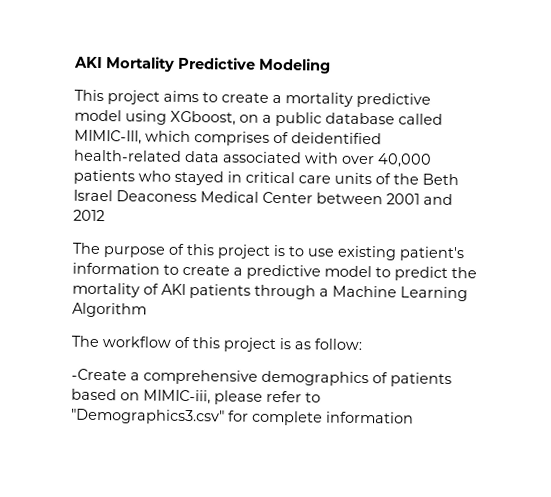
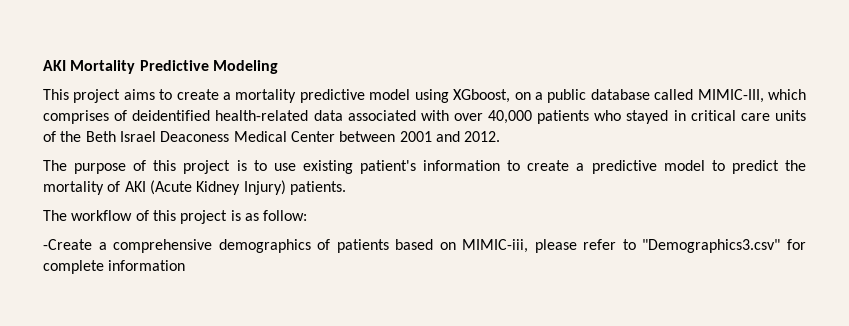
[73,209,105,222] 2012 -> [464,131,501,142] 2012.
[189,284,468,302] [72,302,147,318] patients through a Machine Learning Algorithm -> [149,180,346,195] (Acute Kidney Injury) patients.

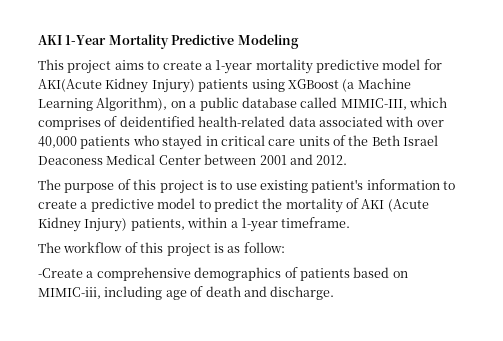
[43,60,66,71] AKI -> [38,35,107,45] AKI 1-Year
(232, 96) none -> [215,60,253,74] 1-year
[414,89,511,103] using XGboost, -> [423,59,442,70] [38,78,411,93] [38,97,168,111] for AKI(Acute Kidney Injury) patients using XGBoost (a Machine Learning Algorithm),
[289,181,346,195] patients. -> [130,217,351,232] patients, within a 1-year timeframe.
[534,239,807,253] [43,260,186,274] please refer to "Demographics3.csv" for complete information -> [104,286,335,300] including age of death and discharge.

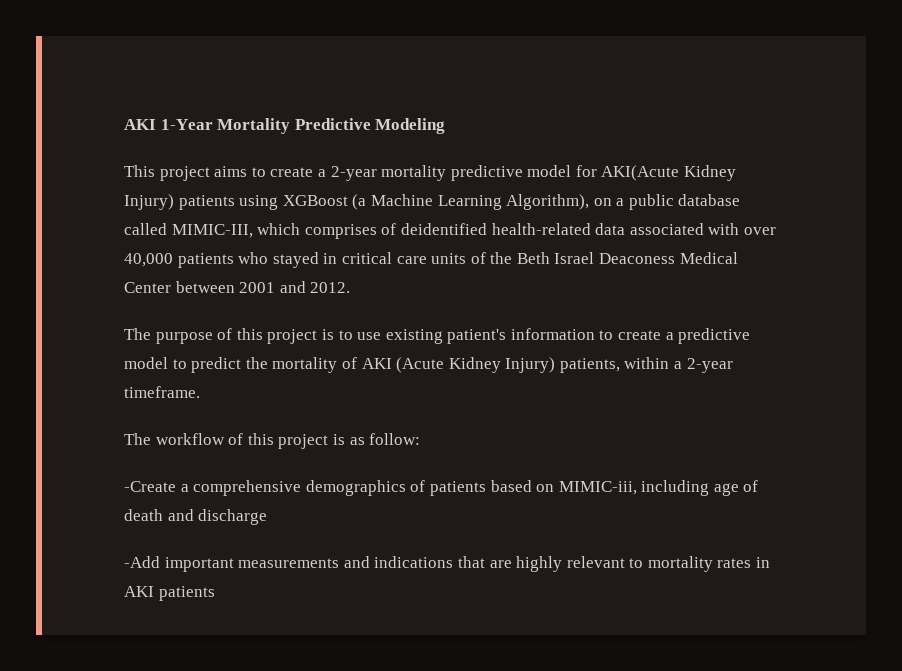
[215,60,253,74] 1-year -> [330,166,377,181] 2-year
[240,218,278,232] 1-year -> [686,358,733,373] 2-year
[270,286,335,300] discharge. -> [198,509,268,525] [124,556,771,572] [124,586,215,601] discharge // -Add important measurements and indications that are highly relevant to mortality rates in AKI patients

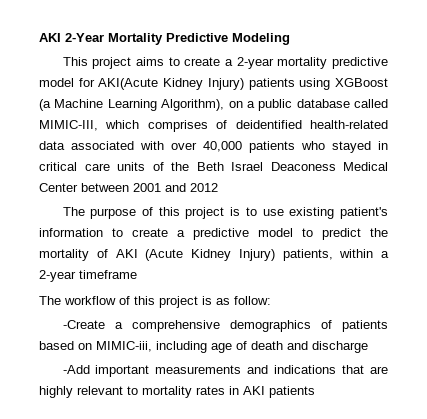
[124,119,213,130] AKI 1-Year -> [39,33,104,42] AKI 2-Year
[310,282,351,293] 2012. -> [190,183,218,192] 2012
[124,386,200,398] timeframe. -> [79,270,137,279] timeframe

